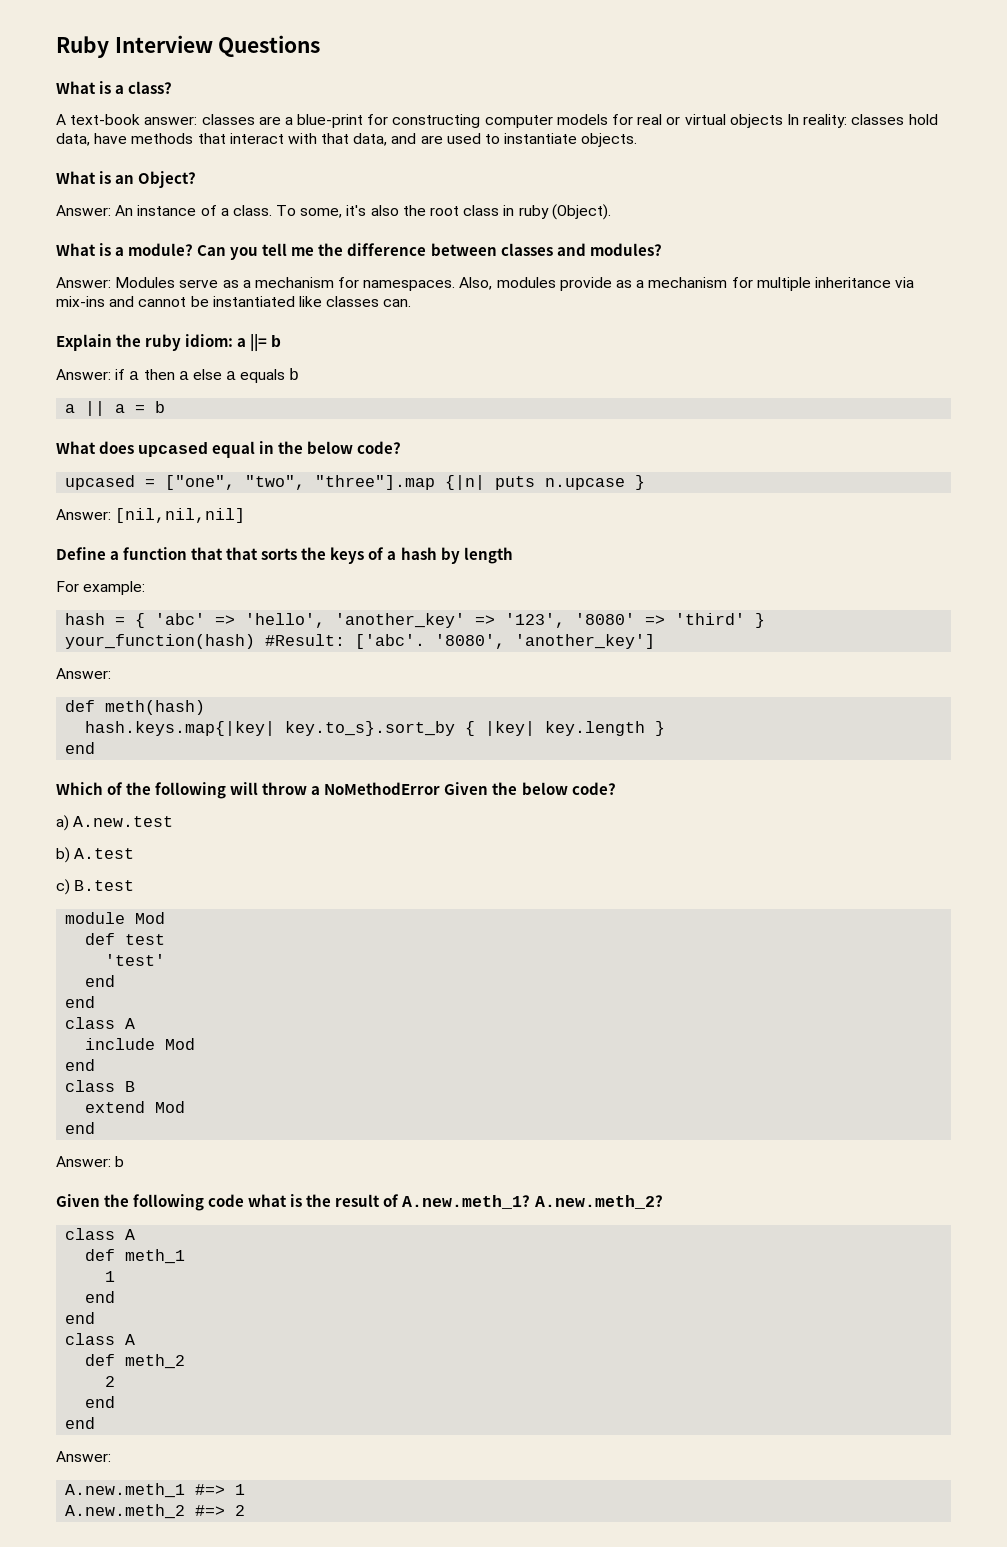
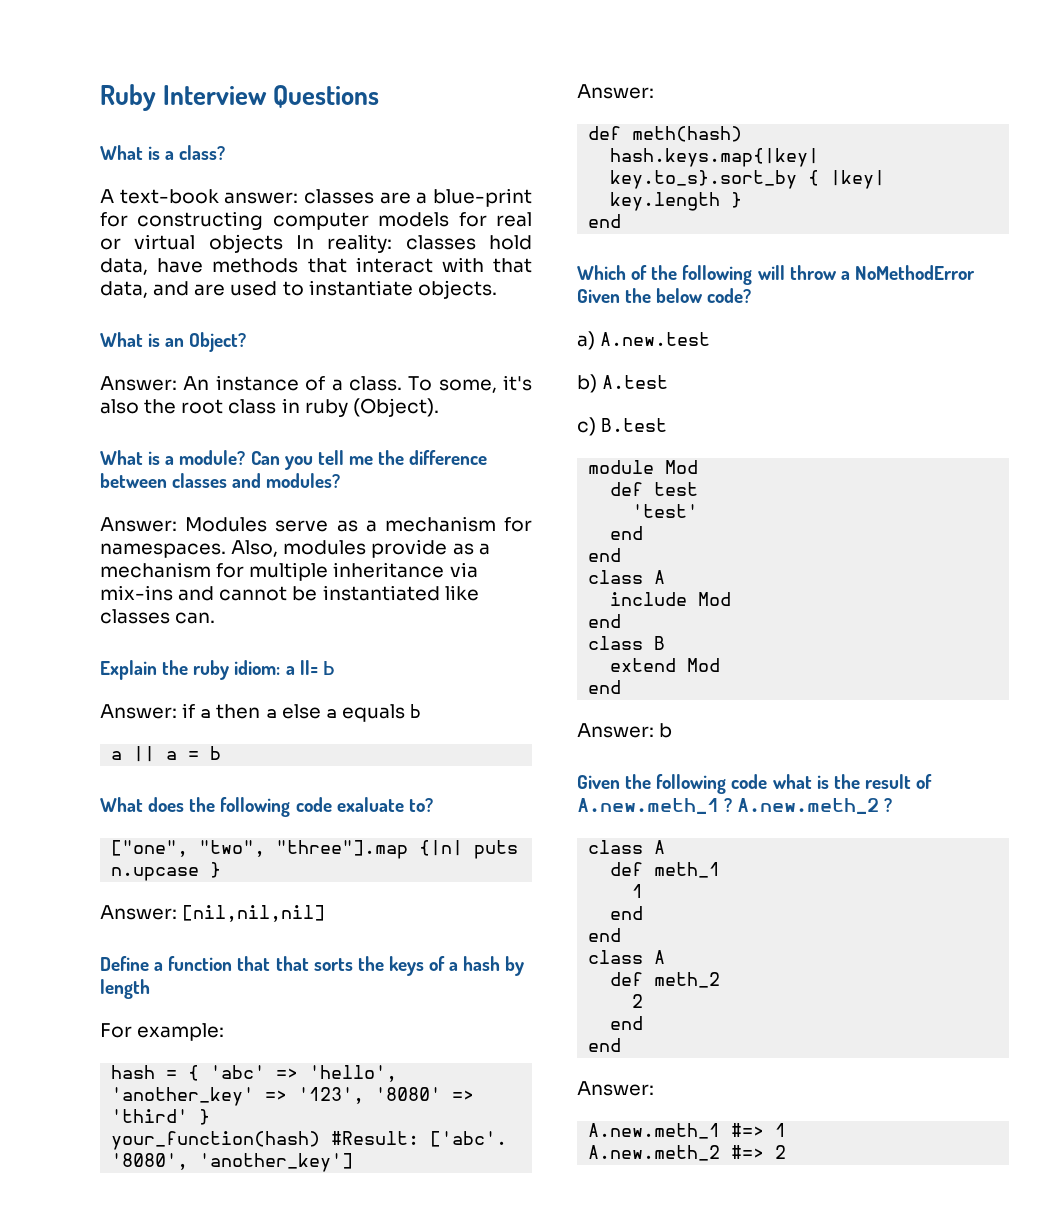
[138,441,402,458] [65,475,156,490] upcased equal in the below code? // upcased = -> [189,797,433,817] the following code exaluate to? //
[402,1195,663,1209] A.new.meth_1? A.new.meth_2? -> [577,798,893,814] A.new.meth_1 ? A.new.meth_2 ?

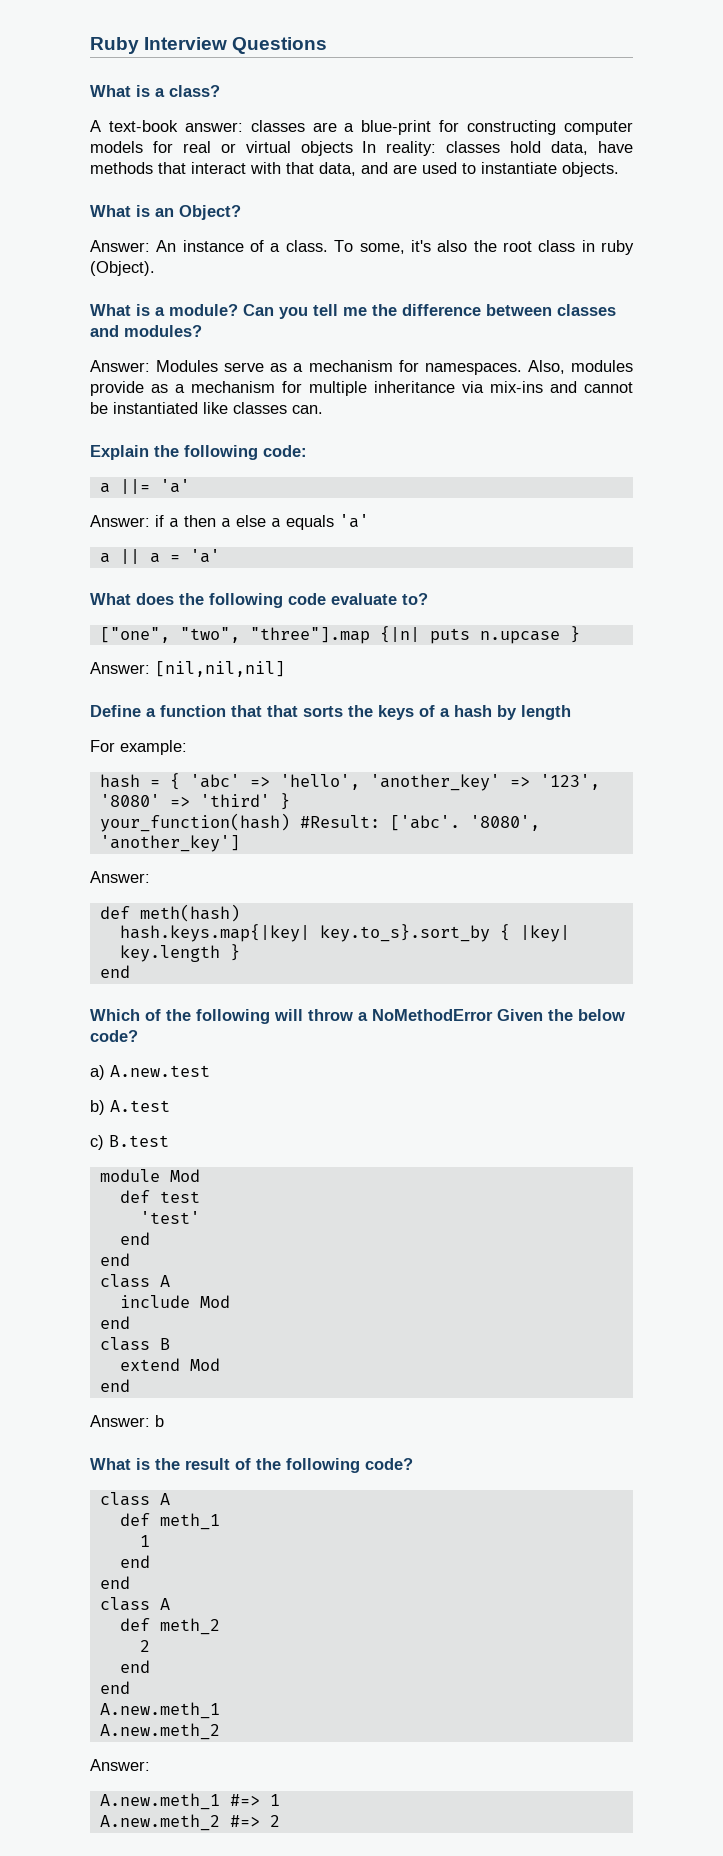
[193,660,281,680] ruby idiom: -> [184,445,307,460] following code: //
[322,661,335,675] b -> [159,479,190,493] 'a'
[410,704,422,718] b -> [339,514,369,528] 'a'
[210,746,222,760] b -> [189,549,220,563] 'a'
[336,797,404,812] exaluate -> [331,593,397,605] evaluate
[577,774,933,794] [577,798,893,814] Given the following code what is the result of A.new.meth_1 ? A.new.meth_2 ? -> [90,1458,413,1473] What is the result of the following code?
(622, 1045) none -> [99,1702,220,1719] [99,1723,220,1740] // A.new.meth_1 // A.new.meth_2

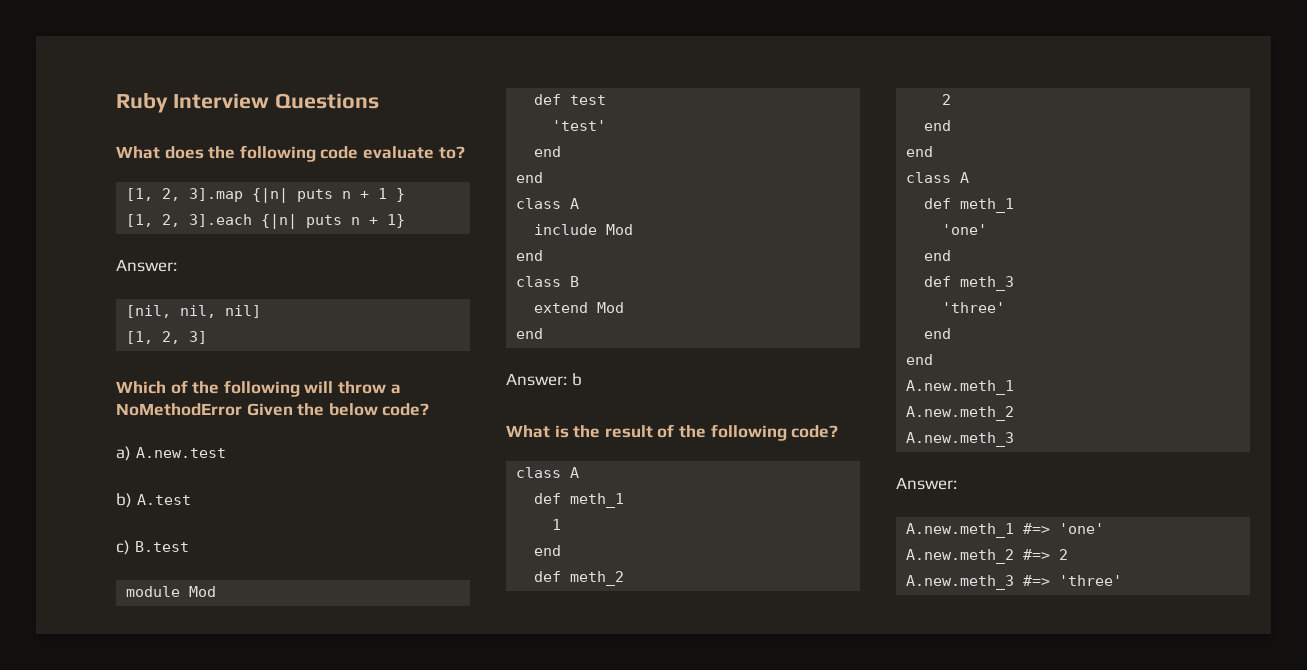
[90,85,220,97] [90,120,634,135] [90,141,634,156] [90,162,619,177] [90,205,241,220] [90,240,634,255] [90,261,155,276] [90,304,616,319] [90,325,202,337] [90,360,633,375] [90,381,633,396] [90,402,323,414] [90,445,307,460] [99,479,190,494] [90,514,369,530] [99,549,220,564] // What is a class? // A text-book answer: classes are a blue-print for constructing computer models for real or virtual objects In reality: classes hold data, have methods that interact with that data, and are used to instantiate objects. // What is an Object? // Answer: An instance of a class. To some, it's also the root class in ruby (Object). // What is a module? Can you tell me the difference between classes and modules? // Answer: Modules serve as a mechanism for namespaces. Also, modules provide as a mechanism for multiple inheritance via mix-ins and cannot be instantiated like classes can. // Explain the following code: // a ||= 'a' // Answer: if a then a else a equals 'a' // a || a = 'a' -> (379, 101) none
[99,626,580,644] [90,661,285,677] [90,705,571,720] [90,740,187,755] [99,773,600,791] [99,793,290,810] [99,813,540,832] [99,835,240,852] [90,871,150,883] [99,904,240,922] [119,924,570,942] [119,944,240,962] [99,965,130,978] ["one", "two", "three"].map {|n| puts n.upcase } // Answer: [nil,nil,nil] // Define a function that that sorts the keys of a hash by length // For example: // hash = { 'abc' => 'hello', 'another_key' => '123', '8080' => 'third' } // your_function(hash) #Result: ['abc'. '8080', 'another_key'] // Answer: // def meth(hash) // hash.keys.map{|key| key.to_s}.sort_by { |key| key.length } // end -> [126,188,406,203] [126,214,406,229] [116,259,177,272] [126,305,262,318] [126,331,208,344] [1, 2, 3].map {|n| puts n + 1 } // [1, 2, 3].each {|n| puts n + 1} // Answer: // [nil, nil, nil] // [1, 2, 3]
[99,1576,130,1589] [99,1597,170,1611] // end // class A -> (562, 550) none
(130, 1687) none -> [906,172,970,183] [924,198,1015,213] [942,224,988,235] [924,250,952,261] [924,276,1015,291] [942,302,1006,313] [924,328,952,339] [906,354,934,365] // class A // def meth_1 // 'one' // end // def meth_3 // 'three' // end // end
(220, 1731) none -> [906,432,1015,447] // A.new.meth_3
[269,1794,280,1806] 1 -> [1059,523,1105,534] 'one'
(280, 1821) none -> [906,575,1123,590] // A.new.meth_3 #=> 'three'

